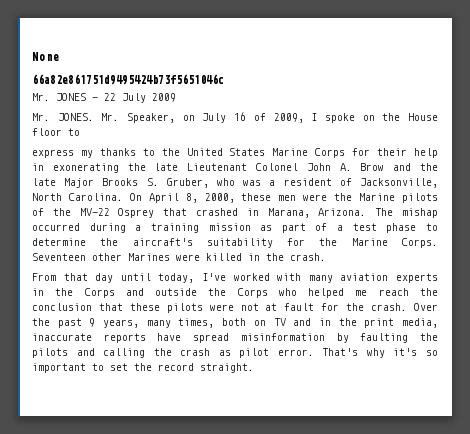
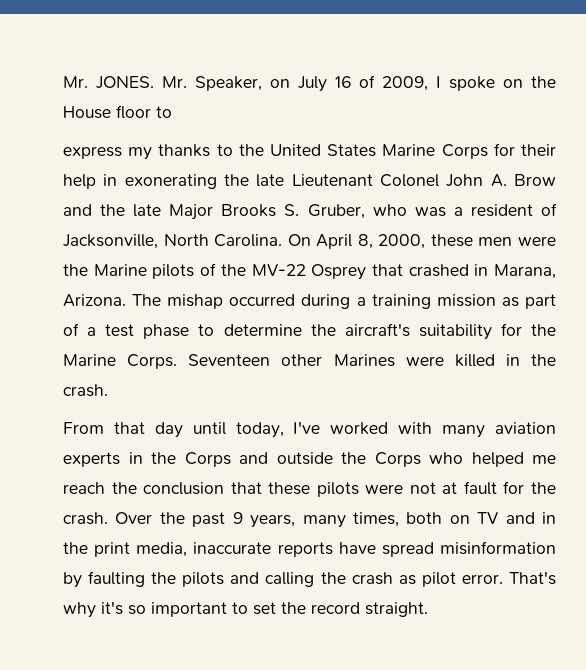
[32,52,60,61] [32,74,224,85] [32,93,176,103] None // 66a82e861751d9495424b73f5651046c // Mr. JONES — 22 July 2009 // -> (63, 82) none

